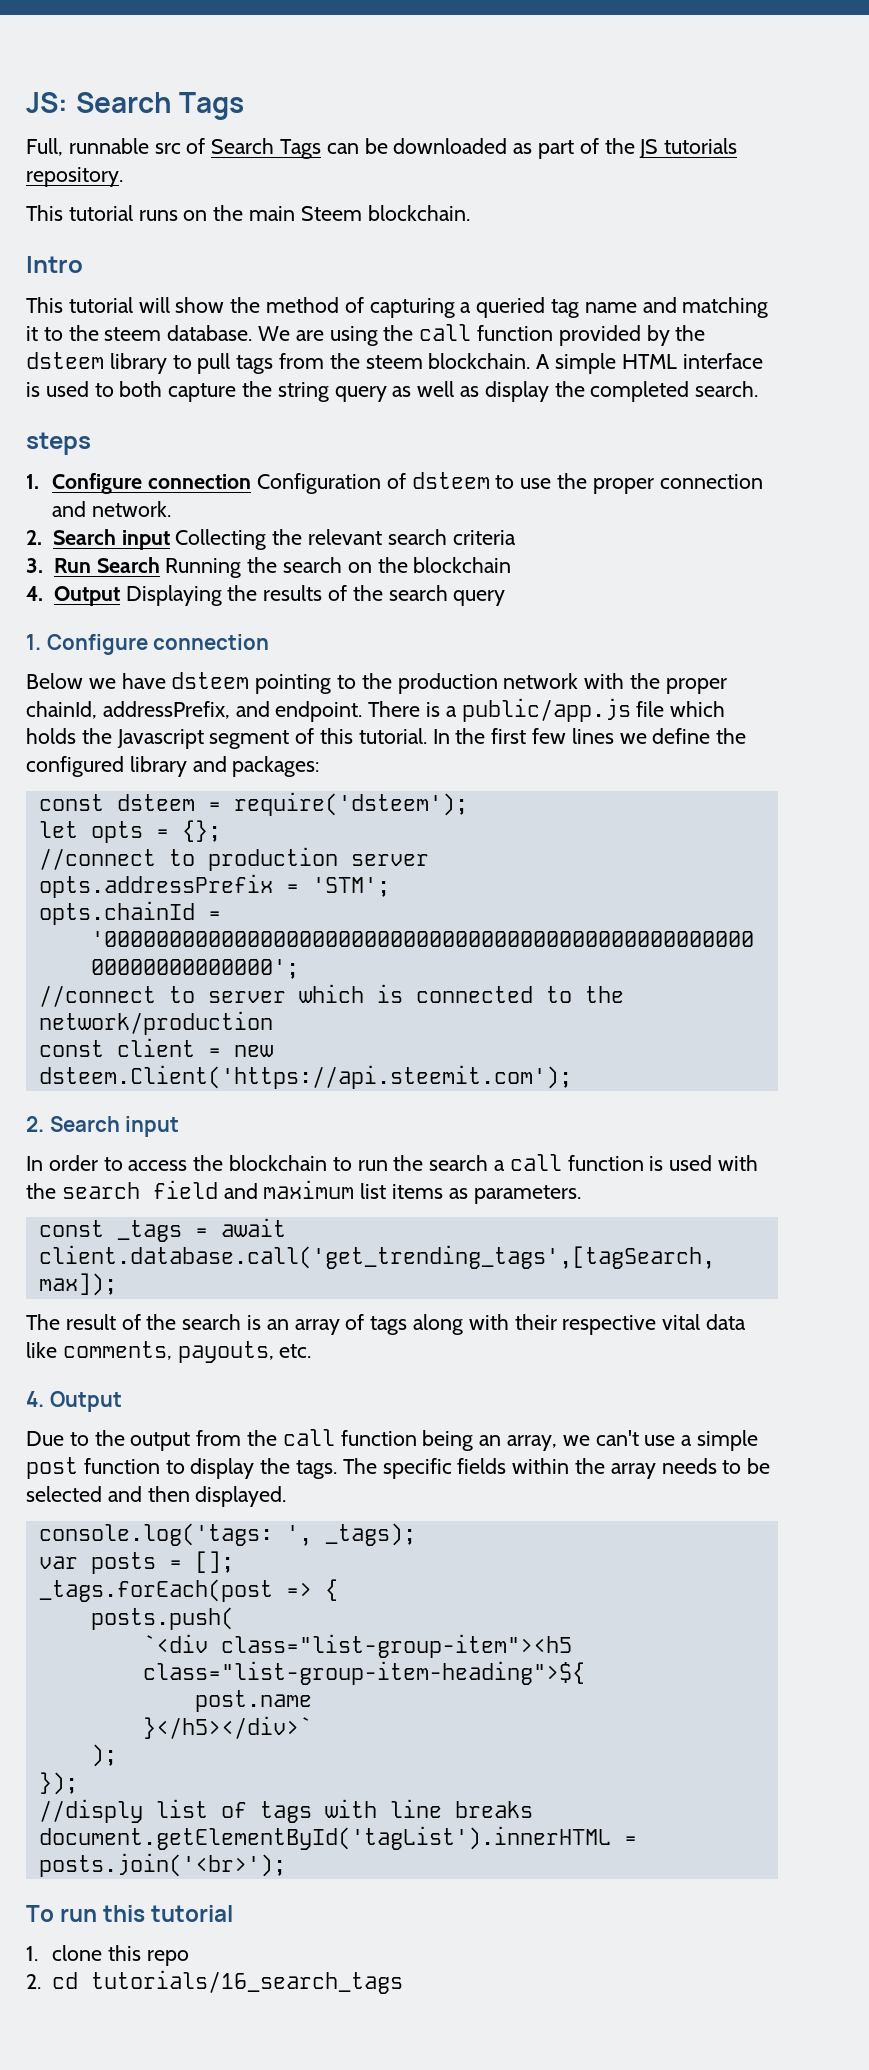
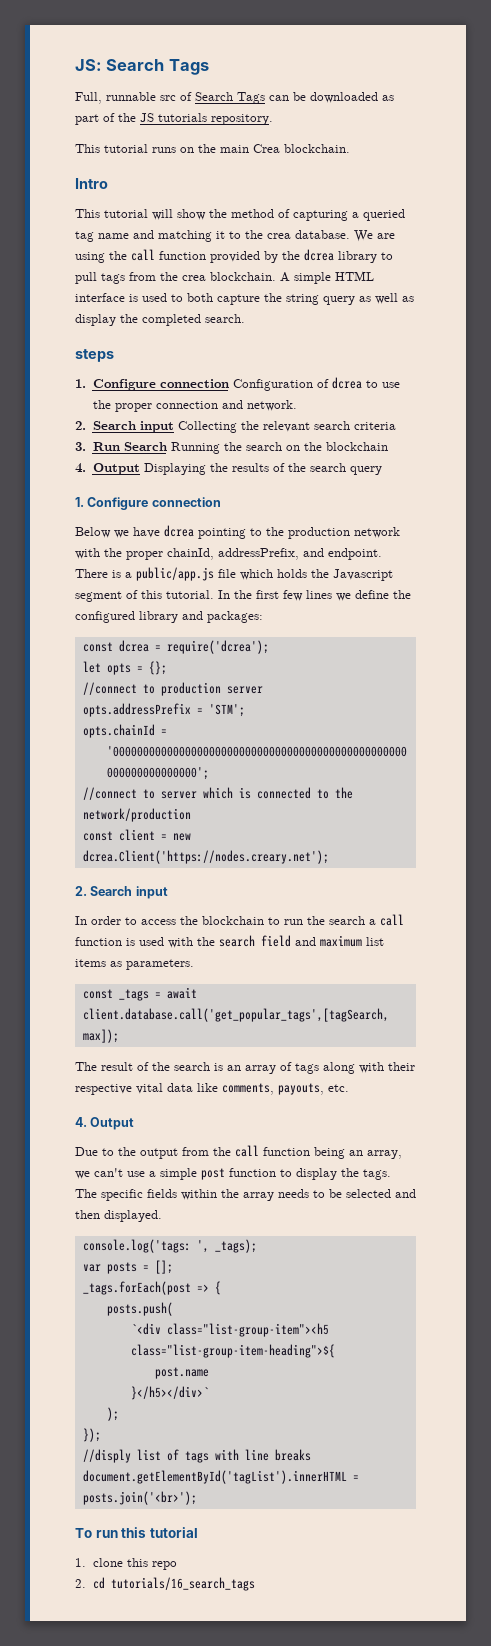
[300,206,362,221] Steem -> [253,144,280,153] Crea
[104,327,162,341] steem -> [267,233,291,239] crea
[26,352,104,369] dsteem -> [304,249,334,261] dcrea
[365,355,423,369] steem -> [182,275,206,281] crea
[411,472,490,489] dsteem -> [331,377,362,389] dcrea
[171,672,250,689] dsteem -> [164,525,194,537] dcrea
[116,792,468,816] dsteem = require('dsteem'); -> [118,640,269,654] dcrea = require('dcrea');
[38,1065,572,1089] dsteem.Client('https://api.steemit.com'); -> [82,850,329,864] dcrea.Client('https://nodes.creary.net');
[38,1245,715,1269] client.database.call('get_trending_tags',[tagSearch, -> [82,1008,389,1022] client.database.call('get_popular_tags',[tagSearch,

